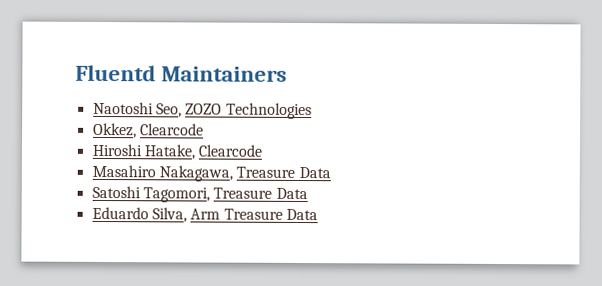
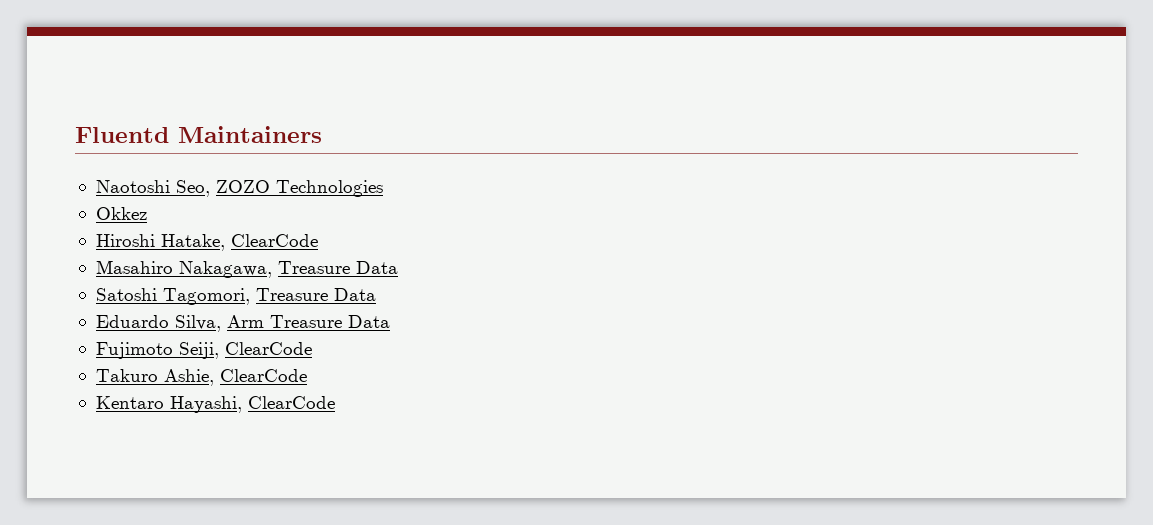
[92,122,204,139] Okkez, Clearcode -> [95,207,147,220] Okkez
[198,144,263,157] Clearcode -> [230,234,318,247] ClearCode
(318, 214) none -> [95,342,312,359] [95,369,307,386] [95,396,335,413] // Fujimoto Seiji, ClearCode // Takuro Ashie, ClearCode // Kentaro Hayashi, ClearCode

